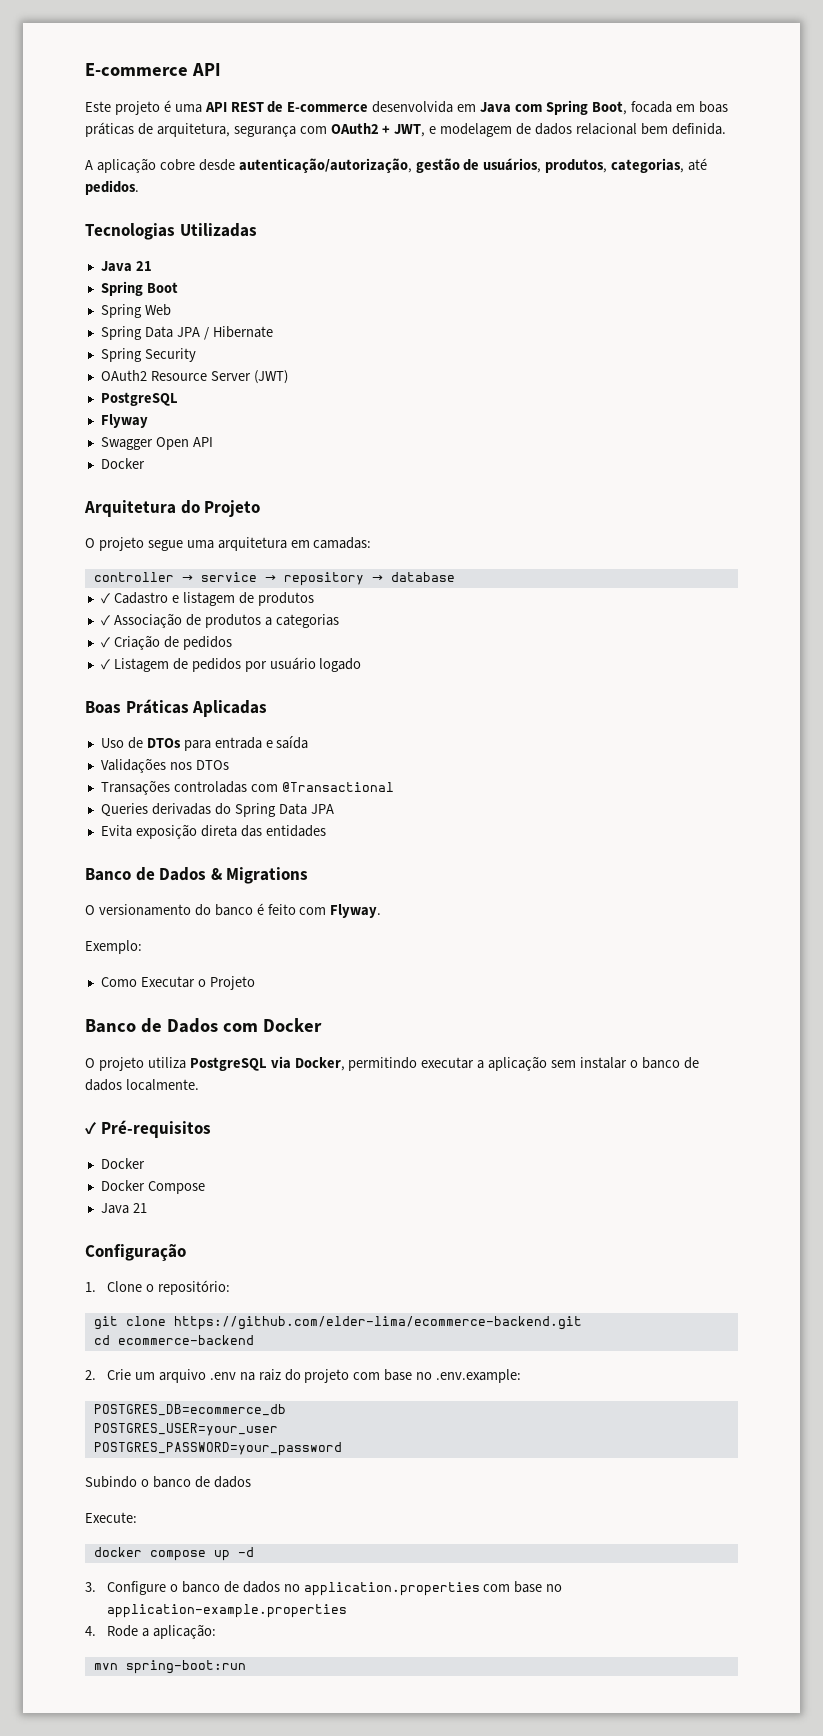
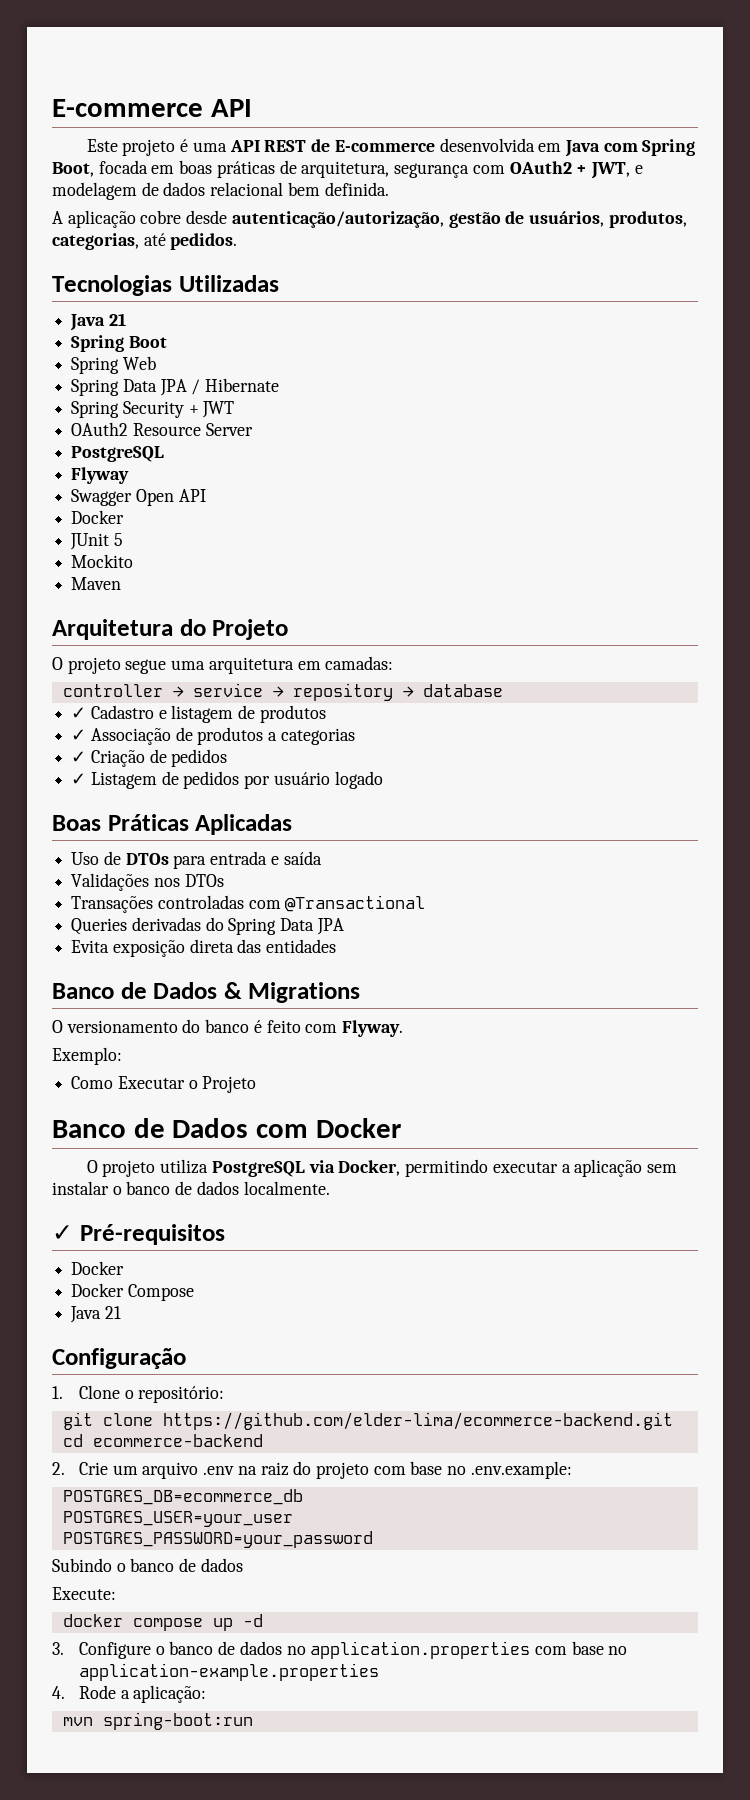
(196, 355) none -> [188,401,235,418] + JWT
[253,370,288,384] (JWT) -> (253, 429) none
(145, 463) none -> [70,533,123,550] [71,554,134,568] [71,577,122,590] // JUnit 5 // Mockito // Maven

